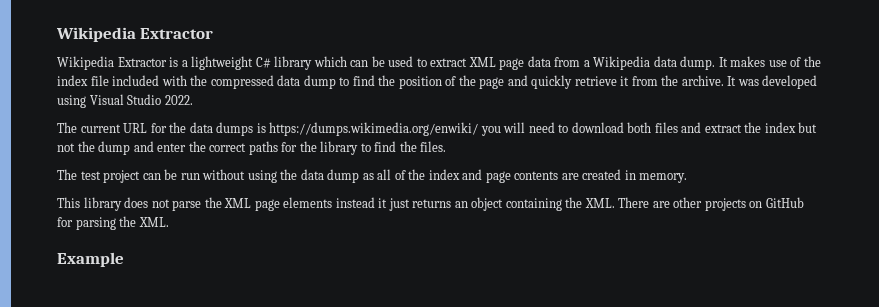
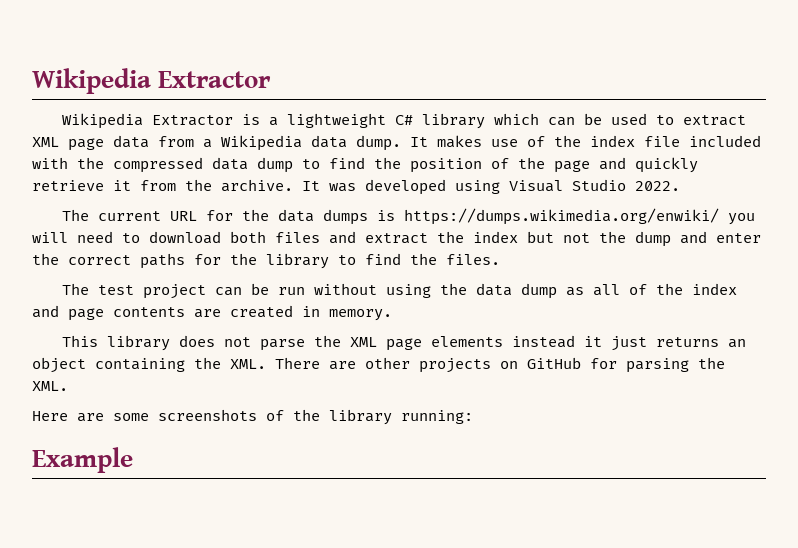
(169, 222) none -> [32,409,473,425] // Here are some screenshots of the library running:

